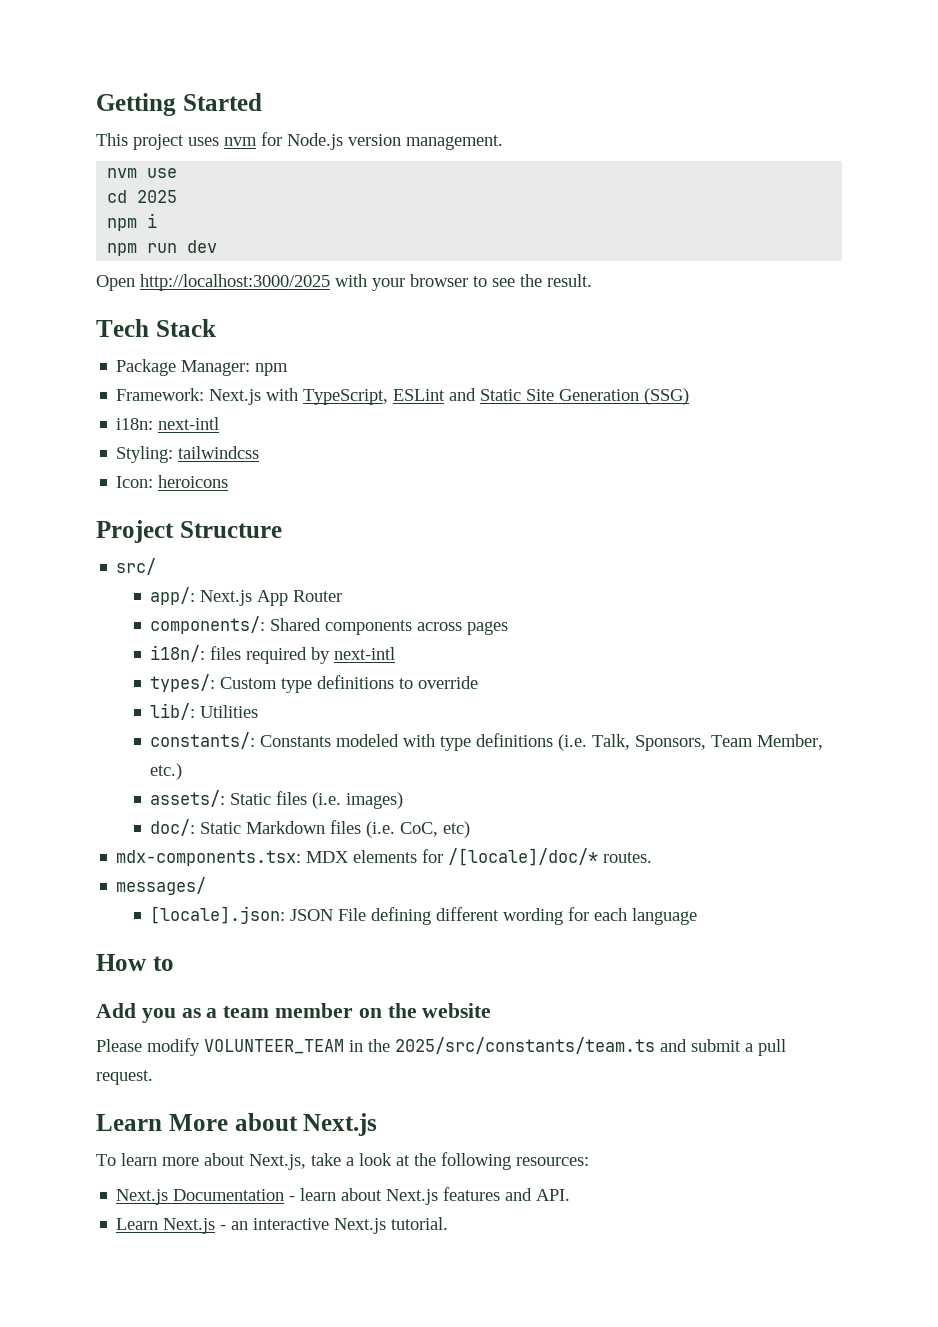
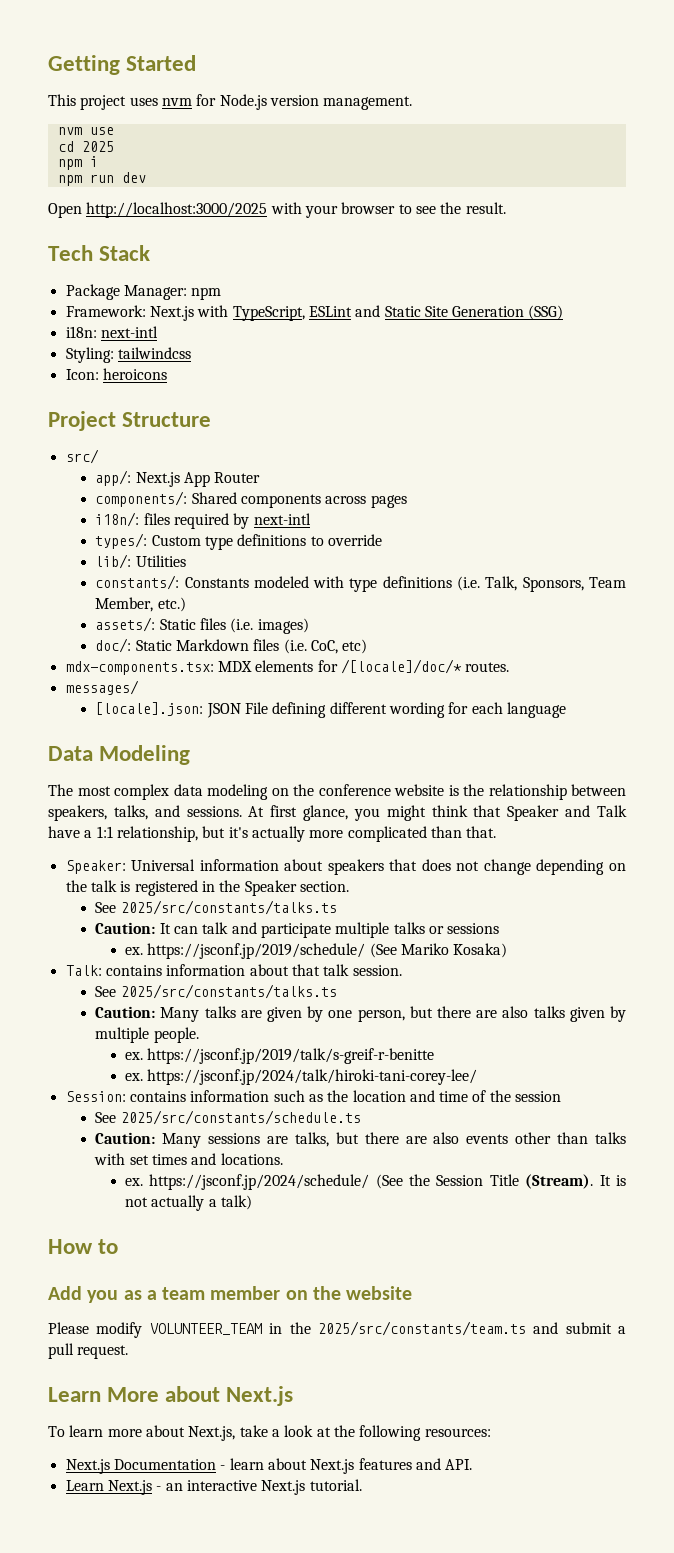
(698, 916) none -> [48,745,191,765] [48,784,626,800] [48,805,628,821] [48,826,497,842] [65,859,626,875] [65,880,349,896] [95,900,337,915] [95,922,500,938] [124,943,508,959] [65,964,402,976] [95,984,337,999] [95,1006,626,1022] [95,1027,199,1043] [124,1048,435,1064] [124,1069,478,1085] [65,1090,562,1102] [95,1110,361,1125] [95,1132,626,1148] [94,1153,283,1165] [124,1174,626,1190] [124,1195,252,1211] // Data Modeling // The most complex data modeling on the conference website is the relationship between speakers, talks, and sessions. At first glance, you might think that Speaker and Talk have a 1:1 relationship, but it's actually more complicated than that. // Speaker: Universal information about speakers that does not change depending on the talk is registered in the Speaker section. // See 2025/src/constants/talks.ts // Caution: It can talk and participate multiple talks or sessions // ex. https://jsconf.jp/2019/schedule/ (See Mariko Kosaka) // Talk: contains information about that talk session. // See 2025/src/constants/talks.ts // Caution: Many talks are given by one person, but there are also talks given by multiple people. // ex. https://jsconf.jp/2019/talk/s-greif-r-benitte // ex. https://jsconf.jp/2024/talk/hiroki-tani-corey-lee/ // Session: contains information such as the location and time of the session // See 2025/src/constants/schedule.ts // Caution: Many sessions are talks, but there are also events other than talks with set times and locations. // ex. https://jsconf.jp/2024/schedule/ (See the Session Title (Stream). It is not actually a talk)

